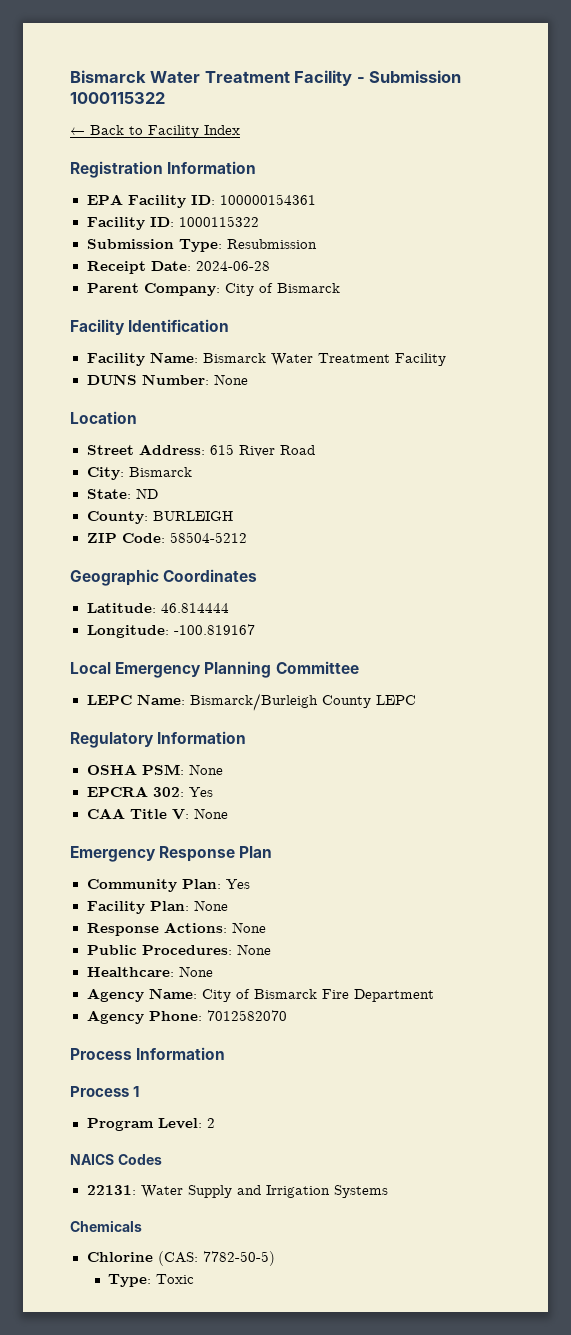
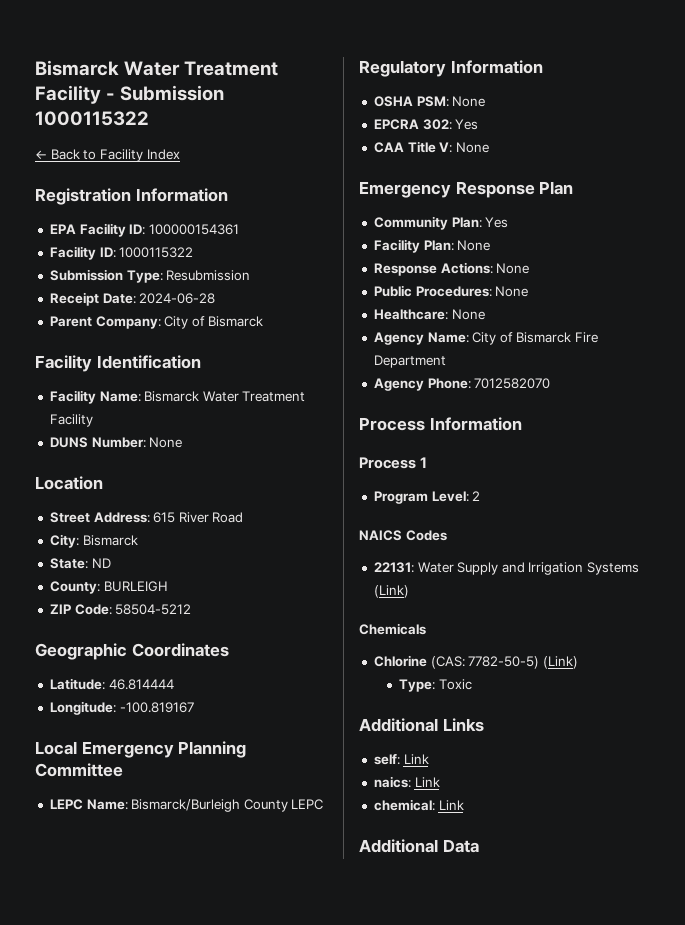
(388, 1191) none -> [373,585,409,598] (Link)
(275, 1258) none -> [542,656,578,669] (Link)
(195, 1279) none -> [359,718,484,732] [373,754,429,765] [373,776,440,788] [373,799,464,811] [359,839,479,853] // Additional Links // self: Link // naics: Link // chemical: Link // Additional Data

